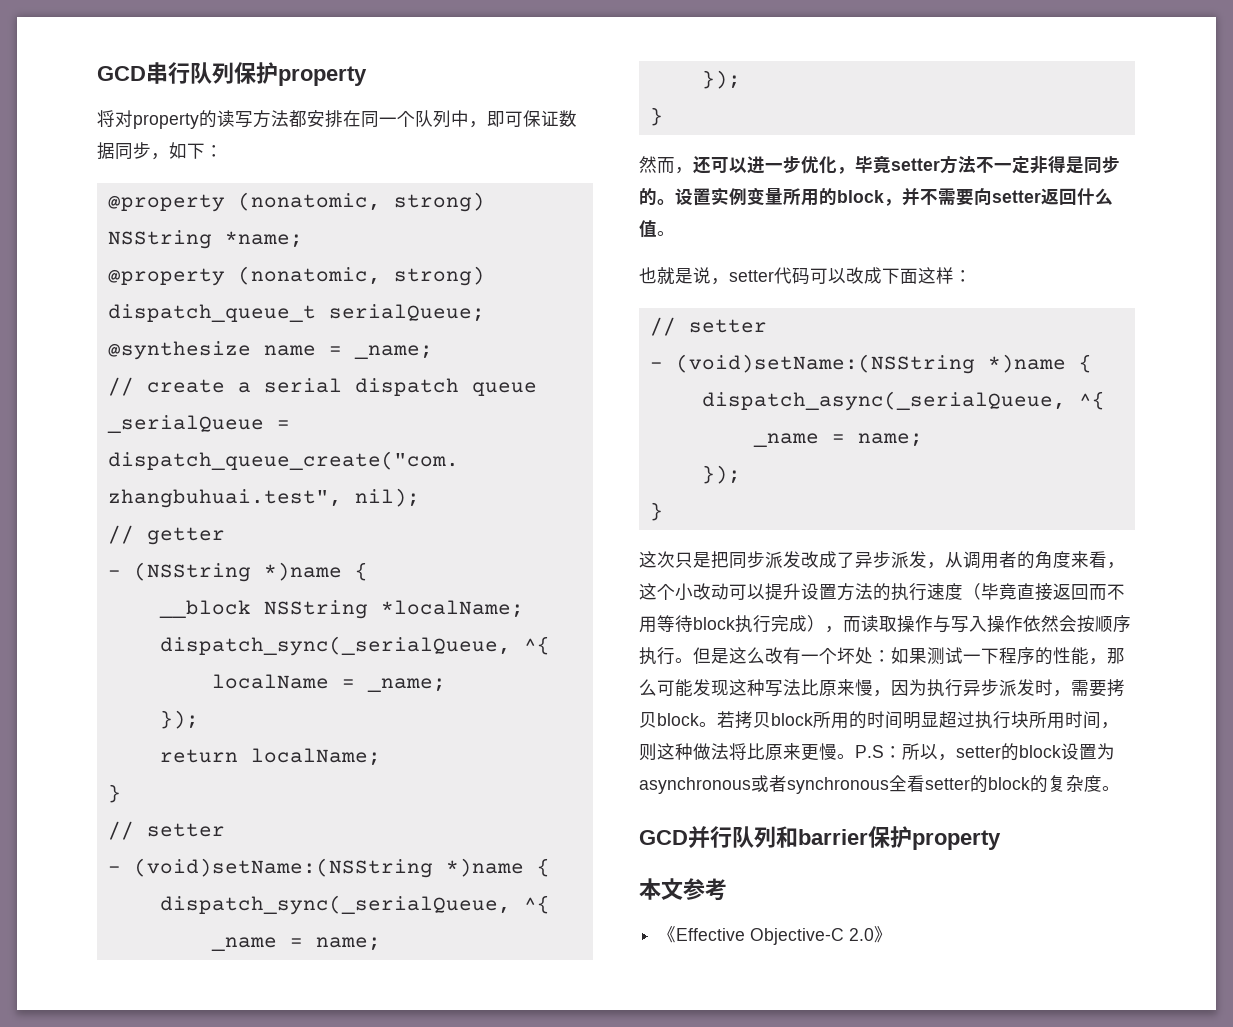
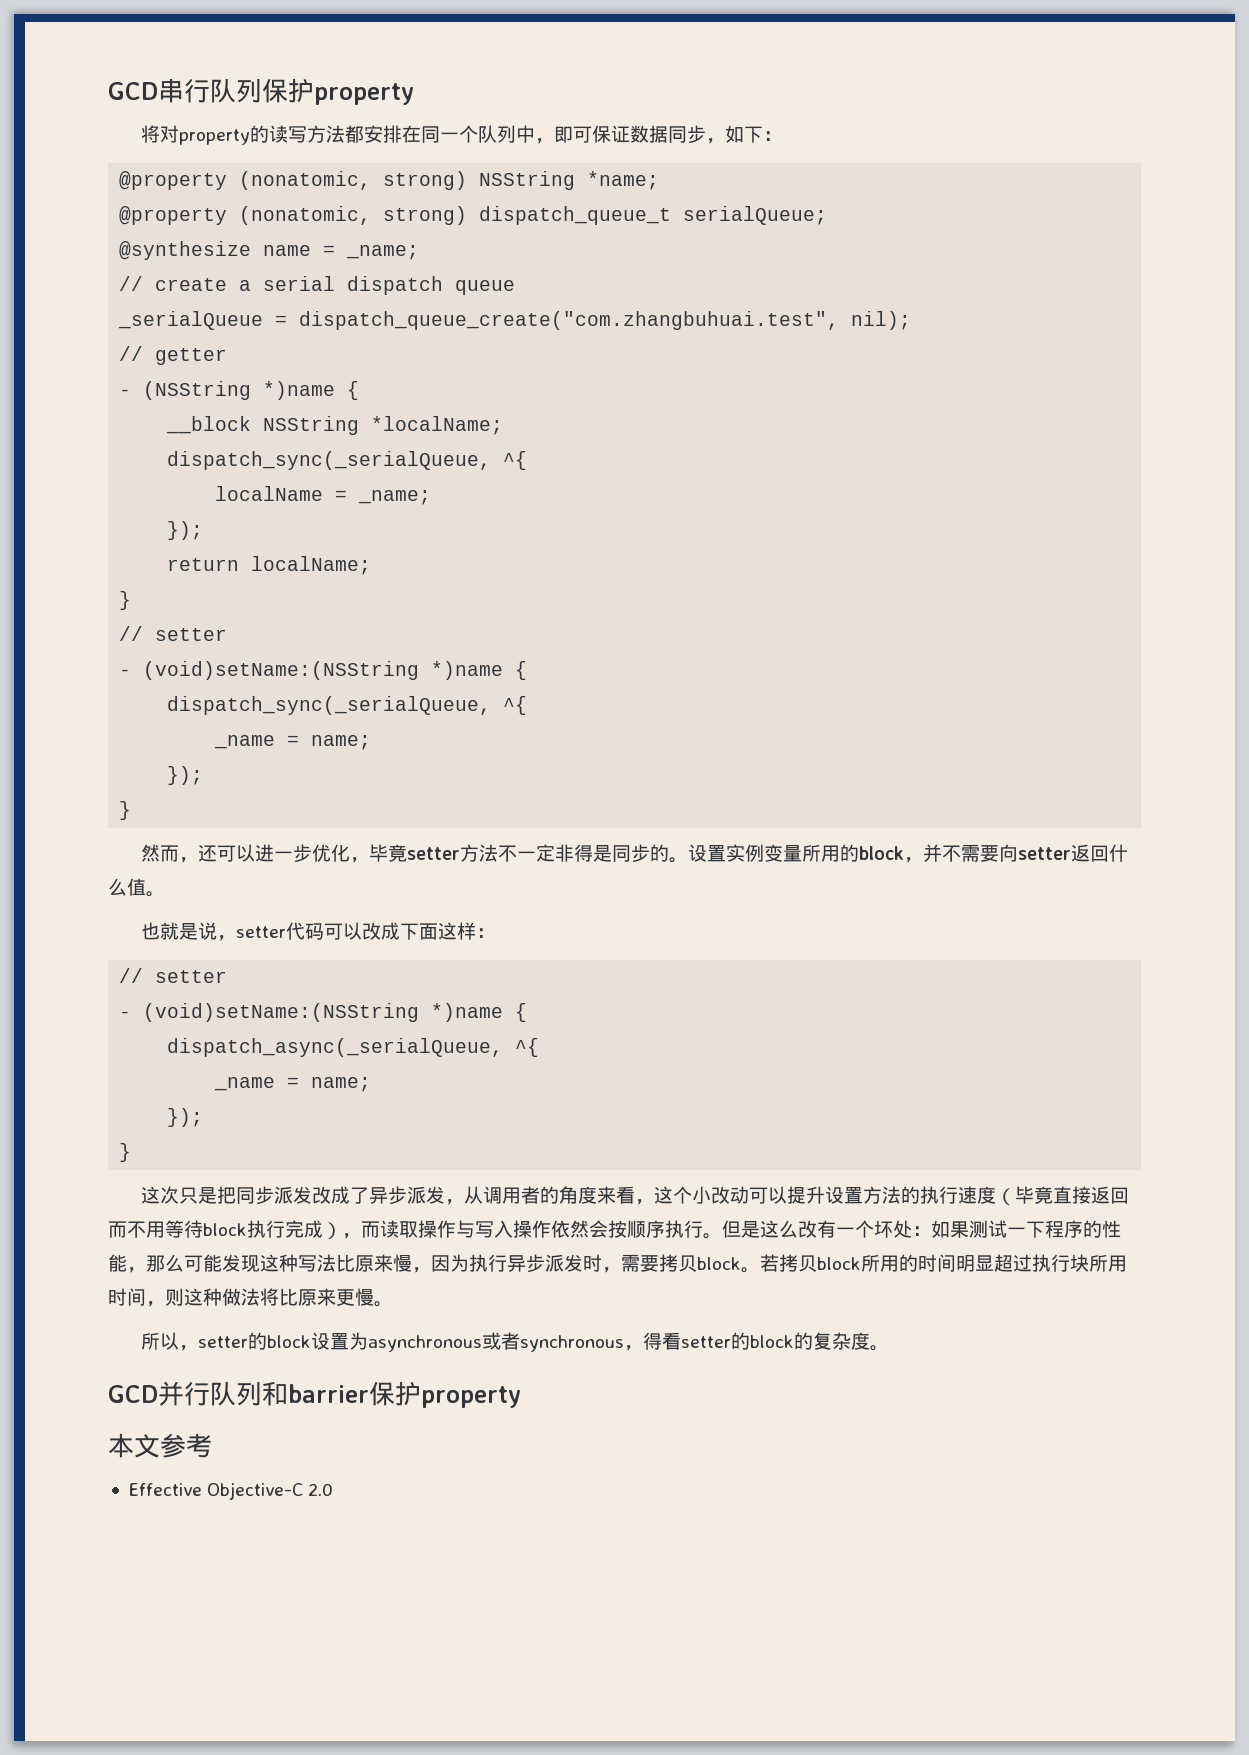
[855,745,902,758] P.S： -> (393, 1304) //
[889,775,907,792] 全 -> [624,1332,663,1351] ，得
[658,926,677,943] 《 -> (212, 1445) none
[874,926,893,943] 》 -> (334, 1489) none

